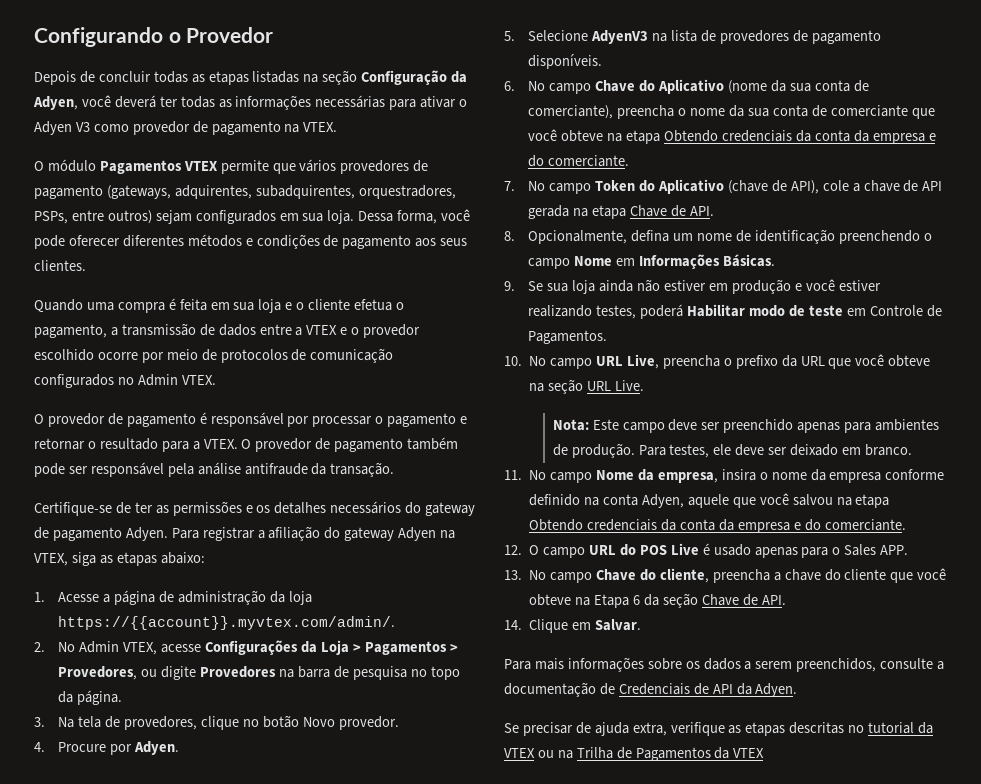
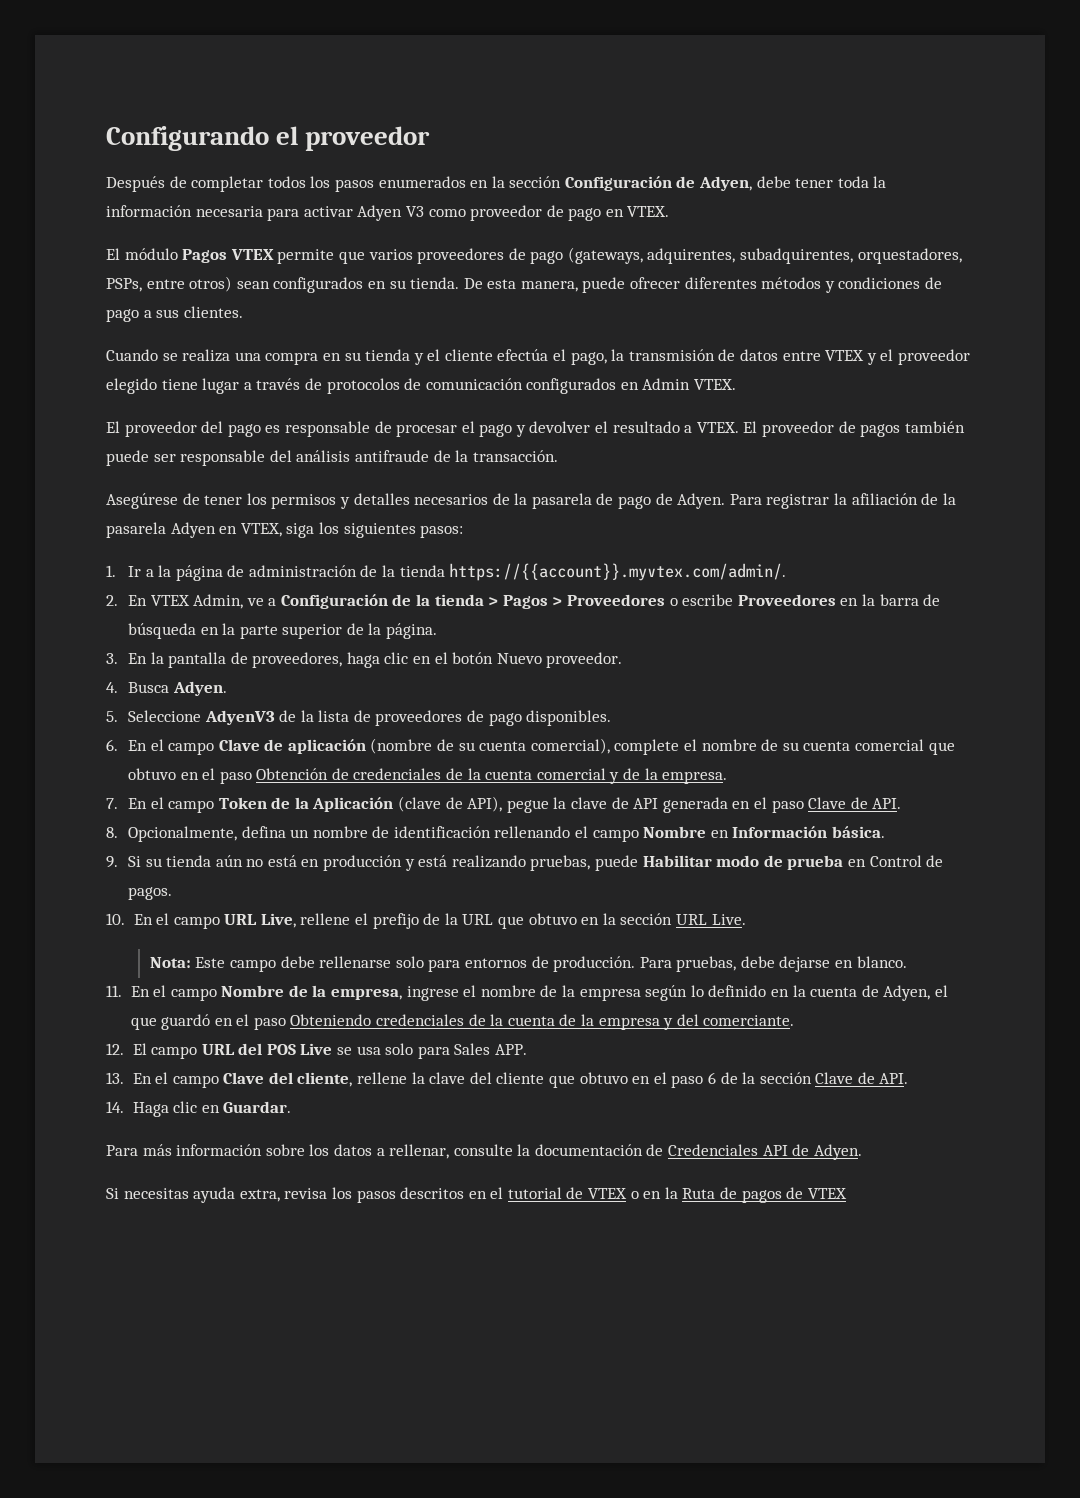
[168,27,274,43] [34,70,468,85] [33,95,468,110] [34,121,338,135] [34,159,429,174] [34,185,103,199] o Provedor // Depois de concluir todas as etapas listadas na seção Configuração da Adyen, você deverá ter todas as informações necessárias para ativar o Adyen V3 como provedor de pagamento na VTEX. // O módulo Pagamentos VTEX permite que vários provedores de pagamento -> [276,126,431,151] [106,176,887,192] [106,205,670,221] [106,248,564,264] el proveedor // Después de completar todos los pasos enumerados en la sección Configuración de Adyen, debe tener toda la información necesaria para activar Adyen V3 como proveedor de pago en VTEX. // El módulo Pagos VTEX permite que varios proveedores de pago
[358,185,456,199] orquestradores, -> [857,248,962,264] orquestadores,
[107,209,471,224] [34,234,468,249] [34,260,86,271] [34,298,404,313] [34,323,421,338] [34,348,394,363] [34,374,216,388] [34,412,468,427] [34,437,459,452] [34,462,395,477] [34,501,476,516] [34,526,456,541] [34,552,205,566] [34,590,312,605] [58,616,396,630] [34,640,458,655] [58,666,460,680] [58,690,123,705] [34,715,399,730] outros) sejam configurados em sua loja. Dessa forma, você pode oferecer diferentes métodos e condições de pagamento aos seus clientes. // Quando uma compra é feita em sua loja e o cliente efetua o pagamento, a transmissão de dados entre a VTEX e o provedor escolhido ocorre por meio de protocolos de comunicação configurados no Admin VTEX. // O provedor de pagamento é responsável por processar o pagamento e retornar o resultado para a VTEX. O provedor de pagamento também pode ser responsável pela análise antifraude da transação. // Certifique-se de ter as permissões e os detalhes necessários do gateway de pagamento Adyen. Para registrar a afiliação do gateway Adyen na VTEX, siga as etapas abaixo: // 1. Acesse a página de administração da loja https://{{account}}.myvtex.com/admin/. // 2. No Admin VTEX, acesse Configurações da Loja > Pagamentos > Provedores, ou digite Provedores na barra de pesquisa no topo da página. // 3. Na tela de provedores, clique no botão Novo provedor. -> [189,276,943,293] [106,306,243,322] [106,349,970,365] [106,378,737,394] [106,421,965,437] [106,450,558,466] [106,493,956,509] [106,522,464,538] [106,563,787,581] [106,594,941,609] [127,623,438,639] [106,652,623,668] otros) sean configurados en su tienda. De esta manera, puede ofrecer diferentes métodos y condiciones de pago a sus clientes. // Cuando se realiza una compra en su tienda y el cliente efectúa el pago, la transmisión de datos entre VTEX y el proveedor elegido tiene lugar a través de protocolos de comunicación configurados en Admin VTEX. // El proveedor del pago es responsable de procesar el pago y devolver el resultado a VTEX. El proveedor de pagos también puede ser responsable del análisis antifraude de la transacción. // Asegúrese de tener los permisos y detalles necesarios de la pasarela de pago de Adyen. Para registrar la afiliación de la pasarela Adyen en VTEX, siga los siguientes pasos: // 1. Ir a la página de administración de la tienda https://{{account}}.myvtex.com/admin/. // 2. En VTEX Admin, ve a Configuración de la tienda > Pagos > Proveedores o escribe Proveedores en la barra de búsqueda en la parte superior de la página. // 3. En la pantalla de proveedores, haga clic en el botón Nuevo proveedor.
[58,742,133,755] Procure por -> [127,682,169,693] Busca
[528,30,881,44] [528,54,603,69] [504,79,869,94] [528,105,935,119] [528,129,936,144] [528,155,630,167] [504,179,943,194] [528,205,668,219] Selecione AdyenV3 na lista de provedores de pagamento disponíveis. // 6. No campo Chave do Aplicativo (nome da sua conta de comerciante), preencha o nome da sua conta de comerciante que você obteve na etapa Obtendo credenciais da conta da empresa e do comerciante. // 7. No campo Token do Aplicativo (chave de API), cole a chave de API gerada na etapa Chave -> [127,710,612,726] [106,738,955,755] [127,768,728,784] [106,796,847,813] Seleccione AdyenV3 de la lista de proveedores de pago disponibles. // 6. En el campo Clave de aplicación (nombre de su cuenta comercial), complete el nombre de su cuenta comercial que obtuvo en el paso Obtención de credenciales de la cuenta comercial y de la empresa. // 7. En el campo Token de la Aplicación (clave de API), pegue la clave de API generada en el paso Clave
[673,229,932,244] [528,254,776,269] [504,279,881,294] [528,304,942,319] [528,330,608,344] um nome de identificação preenchendo o campo Nome em Informações Básicas. // 9. Se sua loja ainda não estiver em produção e você estiver realizando testes, poderá Habilitar modo de teste em Controle de Pagamentos. -> [290,826,885,842] [106,855,944,871] [127,887,172,900] un nombre de identificación rellenando el campo Nombre en Información básica. // 9. Si su tienda aún no está en producción y está realizando pruebas, puede Habilitar modo de prueba en Control de pagos.
[529,356,547,366] No -> [133,913,170,925] En el
[662,354,931,369] [529,379,584,394] preencha o prefixo da URL que você obteve na seção -> [300,913,673,929] rellene el prefijo de la URL que obtuvo en la sección
[668,419,940,433] [552,443,912,458] [504,469,945,483] [529,493,890,508] [529,519,821,533] deve ser preenchido apenas para ambientes de produção. Para testes, ele deve ser deixado em branco. // 11. No campo Nome da empresa, insira o nome da empresa conforme definido na conta Adyen, aquele que você salvou na etapa Obtendo credenciais da conta da empresa e do -> [280,956,907,972] [106,985,948,1001] [130,1014,699,1030] debe rellenarse solo para entornos de producción. Para pruebas, debe dejarse en blanco. // 11. En el campo Nombre de la empresa, ingrese el nombre de la empresa según lo definido en la cuenta de Adyen, el que guardó en el paso Obteniendo credenciales de la cuenta de la empresa y del
[529,544,636,558] O campo URL do -> [132,1043,263,1059] El campo URL del
[702,543,909,558] [504,568,947,583] [529,593,786,608] [504,619,642,633] [504,657,945,672] [504,682,798,697] [504,722,934,736] [504,747,730,761] é usado apenas para o Sales APP. // 13. No campo Chave do cliente, preencha a chave do cliente que você obteve na Etapa 6 da seção Chave de API. // 14. Clique em Salvar. // Para mais informações sobre os dados a serem preenchidos, consulte a documentação de Credenciais de API da Adyen. // Se precisar de ajuda extra, verifique as etapas descritas no tutorial da VTEX ou na Trilha de Pagamentos da -> [337,1043,527,1059] [106,1072,909,1088] [106,1101,292,1117] [106,1144,862,1160] [106,1187,804,1203] se usa solo para Sales APP. // 13. En el campo Clave del cliente, rellene la clave del cliente que obtuvo en el paso 6 de la sección Clave de API. // 14. Haga clic en Guardar. // Para más información sobre los datos a rellenar, consulte la documentación de Credenciales API de Adyen. // Si necesitas ayuda extra, revisa los pasos descritos en el tutorial de VTEX o en la Ruta de pagos de

